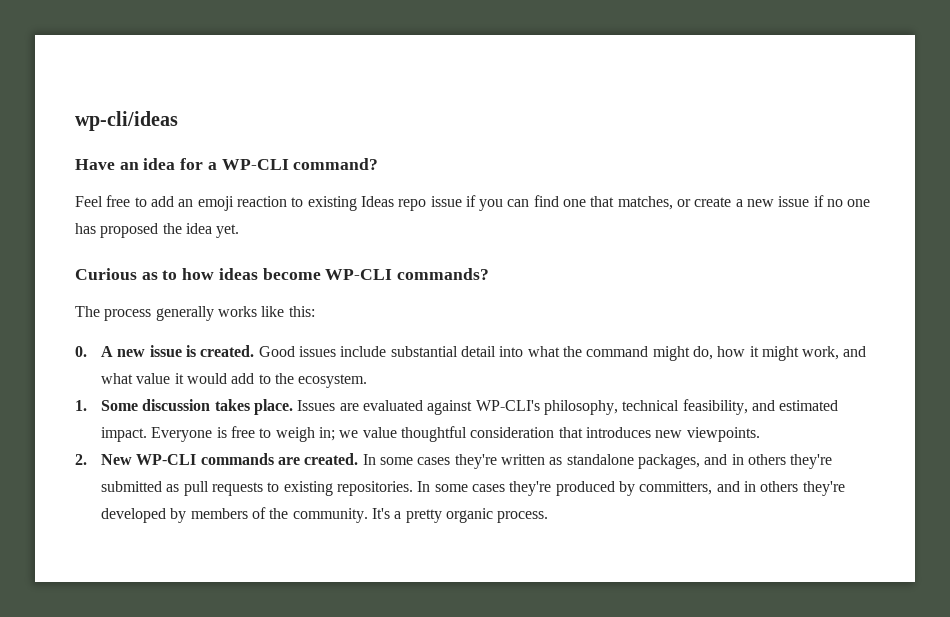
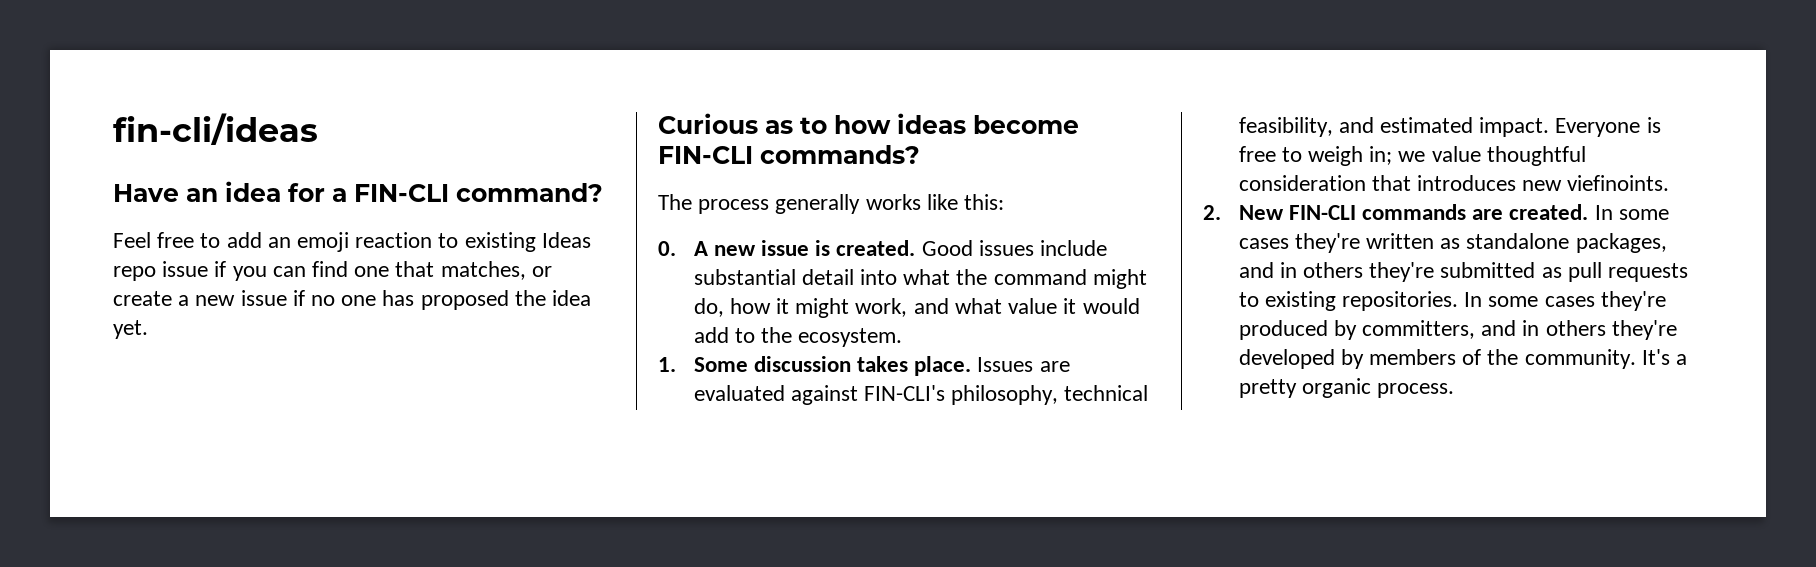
[75,111,178,131] wp-cli/ideas -> [113,113,318,145] fin-cli/ideas
[221,159,289,170] WP-CLI -> [354,184,449,202] FIN-CLI
[325,269,393,280] WP-CLI -> [658,146,753,164] FIN-CLI
[475,400,540,411] WP-CLI's -> [864,385,946,401] FIN-CLI's
[686,427,760,442] viewpoints. -> [1567,175,1670,191] viefinoints.
[136,454,197,465] WP-CLI -> [1288,205,1356,220] FIN-CLI

